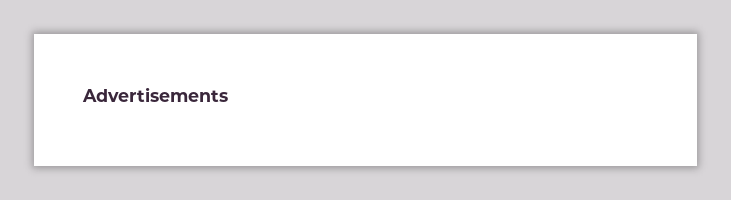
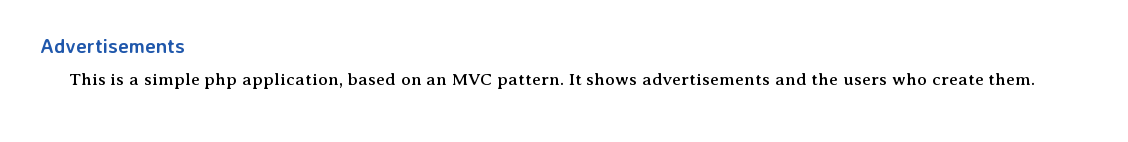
(228, 94) none -> [68,73,1036,89] // This is a simple php application, based on an MVC pattern. It shows advertisements and the users who create them.

